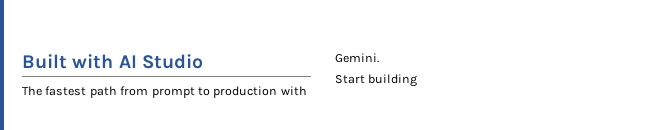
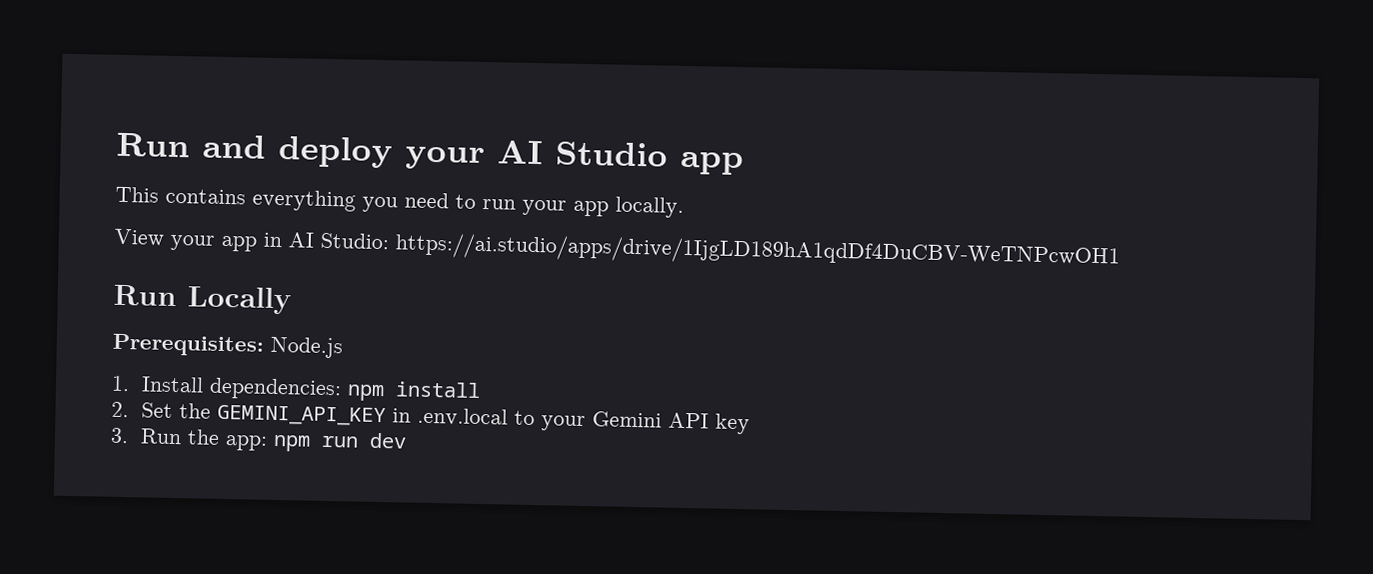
[22,54,203,69] [22,86,307,98] [335,53,379,63] [335,74,418,87] Built with AI Studio // The fastest path from prompt to production with Gemini. // Start building -> [116,132,744,176] [115,186,684,218] [114,228,1120,271] [113,284,292,315] [112,333,343,359] [111,375,481,402] [111,401,750,435] [110,427,407,452] Run and deploy your AI Studio app // This contains everything you need to run your app locally. // View your app in AI Studio: https://ai.studio/apps/drive/1IjgLD189hA1qdDf4DuCBV-WeTNPcwOH1 // Run Locally // Prerequisites: Node.js // 1. Install dependencies: npm install // 2. Set the GEMINI_API_KEY in .env.local to your Gemini API key // 3. Run the app: npm run dev

